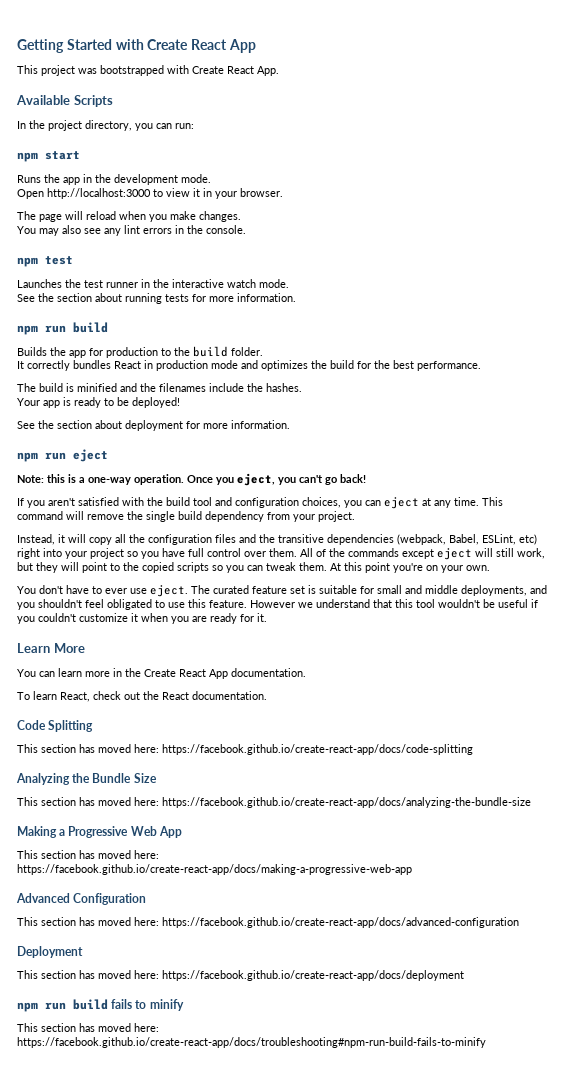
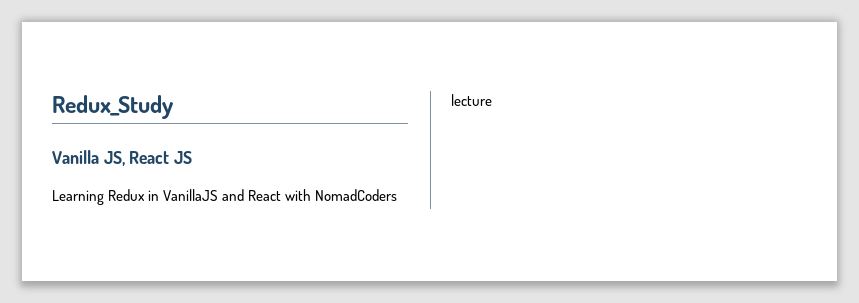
[17,39,256,53] [17,65,279,76] [16,95,113,107] [17,120,194,131] [17,151,80,162] [17,174,211,185] [17,188,283,199] [17,211,241,222] [17,225,246,236] [17,256,73,267] [17,279,289,288] [17,293,296,304] [17,322,108,335] [17,346,263,358] [17,360,481,371] [17,383,302,392] [17,397,180,408] [17,420,290,431] [17,449,108,462] [17,473,366,486] [17,497,503,509] [17,511,355,522] [17,534,537,545] [17,548,545,560] [17,562,490,573] [17,585,547,597] [17,599,538,610] [17,613,267,624] [17,643,85,653] [17,668,306,679] [17,691,267,702] [17,720,94,732] [17,744,473,755] [16,773,157,785] [17,797,531,808] [17,826,182,838] [17,850,159,859] [17,864,412,875] [16,893,147,905] [17,917,519,928] [17,946,83,958] [17,970,464,981] [17,999,184,1012] [17,1023,159,1032] [17,1037,486,1048] Getting Started with Create React App // This project was bootstrapped with Create React App. // Available Scripts // In the project directory, you can run: // npm start // Runs the app in the development mode. // Open http://localhost:3000 to view it in your browser. // The page will reload when you make changes. // You may also see any lint errors in the console. // npm test // Launches the test runner in the interactive watch mode. // See the section about running tests for more information. // npm run build // Builds the app for production to the build folder. // It correctly bundles React in production mode and optimizes the build for the best performance. // The build is minified and the filenames include the hashes. // Your app is ready to be deployed! // See the section about deployment for more information. // npm run eject // Note: this is a one-way operation. Once you eject, you can't go back! // If you aren't satisfied with the build tool and configuration choices, you can eject at any time. This command will remove the single build dependency from your project. // Instead, it will copy all the configuration files and the transitive dependencies (webpack, Babel, ESLint, etc) right into your project so you have full control over them. All of the commands except eject will still work, but they will point to the copied scripts so you can tweak them. At this point you're on your own. // You don't have to ever use eject. The curated feature set is suitable for small and middle deployments, and you shouldn't feel obligated to use this feature. However we understand that this tool wouldn't be useful if you couldn't customize it when you are ready for it. // Learn More // You can learn more in the Create React App documentation. // To learn React, check out the React documentation. // Code Splitting // This section has moved here: https://facebook.github.io/create-react-app/docs/code-splitting // Analyzing the Bundle Size // This section has moved here: https://facebook.github.io/create-react-app/docs/analyzing-the-bundle-size // Making a Progressive Web App // This section has moved here: https://facebook.github.io/create-react-app/docs/making-a-progressive-web-app // Advanced Configuration // This section has moved here: https://facebook.github.io/create-react-app/docs/advanced-configuration // Deployment // This section has moved here: https://facebook.github.io/create-react-app/docs/deployment // npm run build fails to minify // This section has moved here: https://facebook.github.io/create-react-app/docs/troubleshooting#npm-run-build-fails-to-minify -> [52,95,173,119] [52,150,193,166] [52,189,398,205] [451,94,492,106] Redux_Study // Vanilla JS, React JS // Learning Redux in VanillaJS and React with NomadCoders lecture

